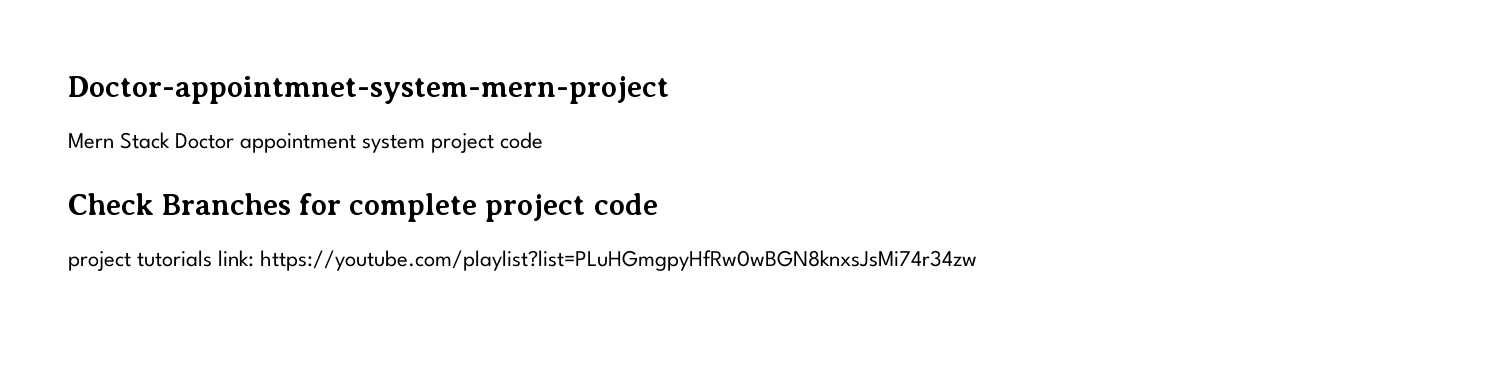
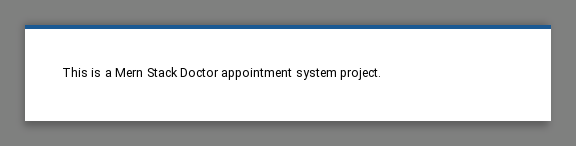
[68,76,669,104] Doctor-appointmnet-system-mern-project // -> [62,67,112,77] This is a
[431,132,544,153] [68,193,658,222] [68,250,978,271] project code // Check Branches for complete project code // project tutorials link: https://youtube.com/playlist?list=PLuHGmgpyHfRw0wBGN8knxsJsMi74r34zw -> [340,68,381,80] project.

